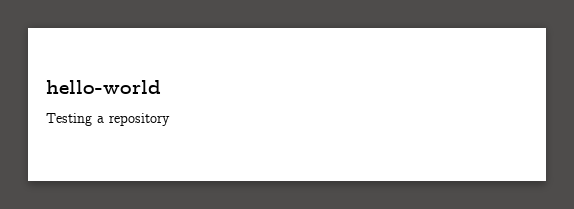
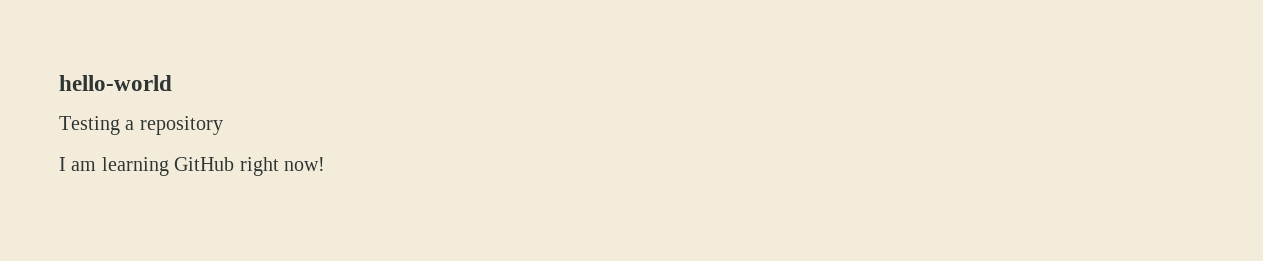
(170, 119) none -> [59,157,325,176] // I am learning GitHub right now!

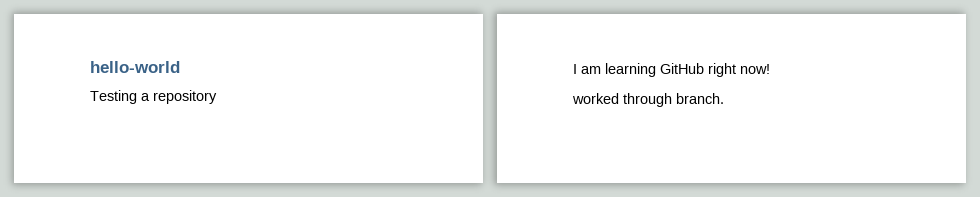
(325, 164) none -> [572,93,724,107] // worked through branch.

